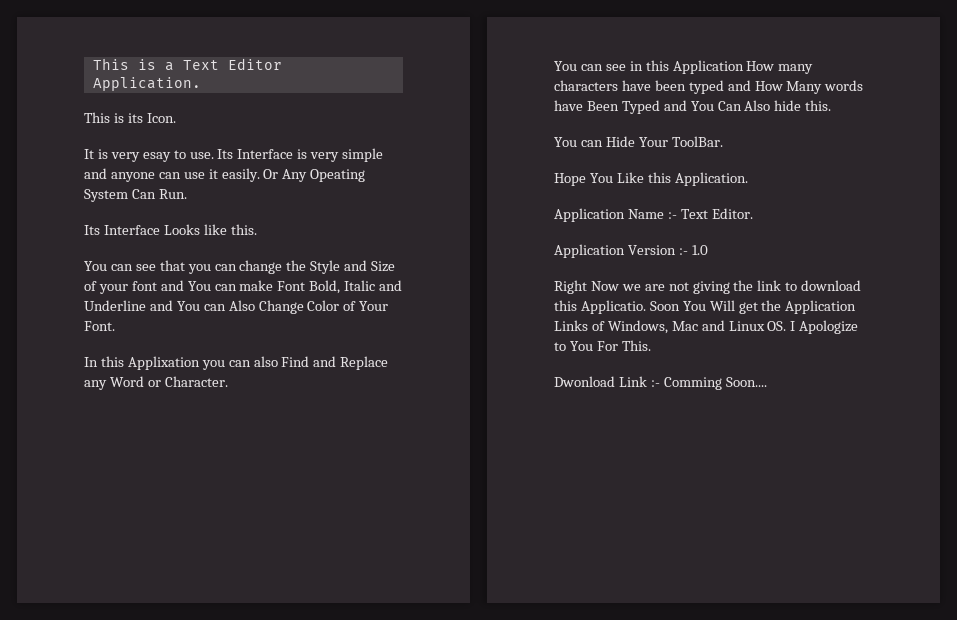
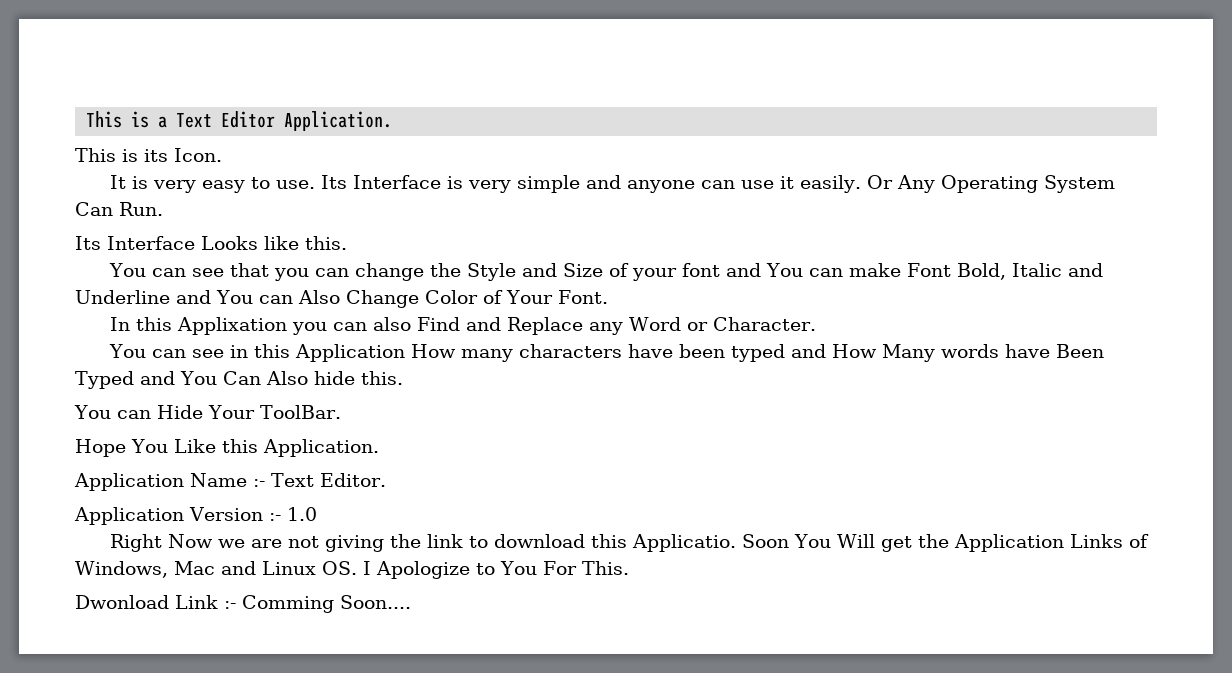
[142,152,171,162] esay -> [202,180,246,193] easy
[310,169,366,182] Opeating -> [941,175,1039,193] Operating

